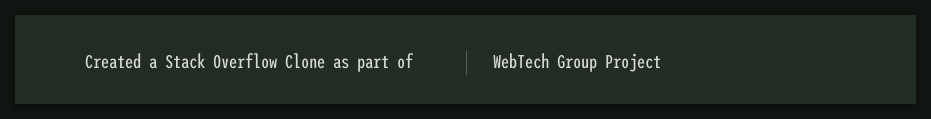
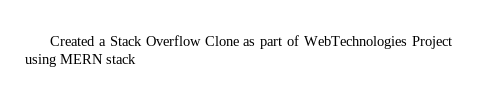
[493,53,661,72] WebTech Group Project -> [304,36,453,49] [25,54,136,67] WebTechnologies Project using MERN stack

